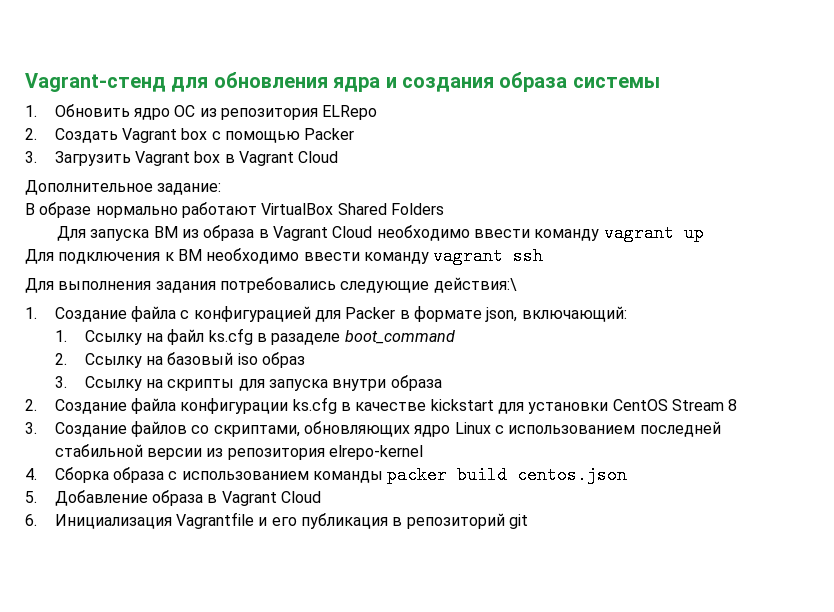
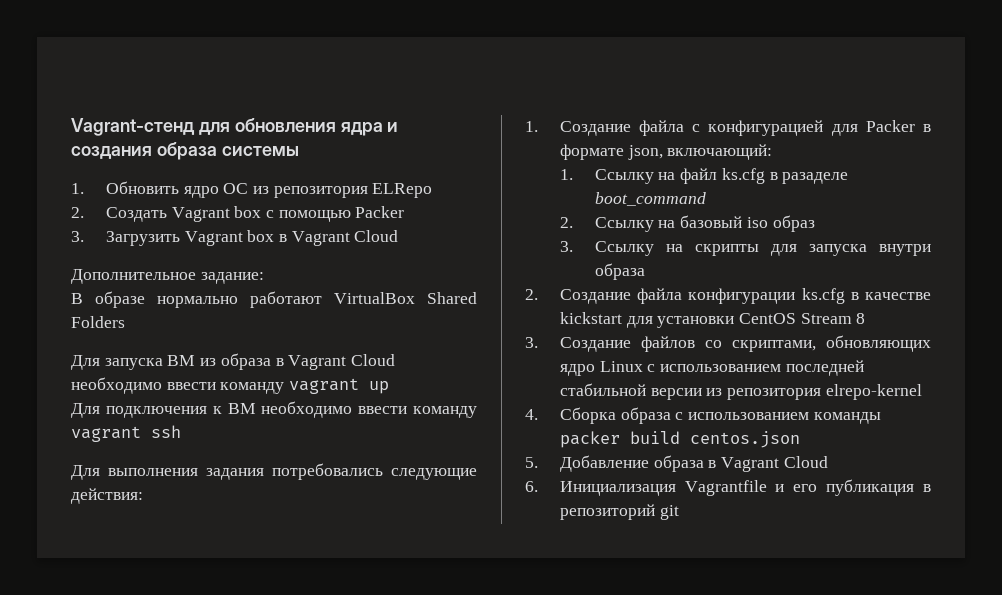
[433,277,517,293] действия:\ -> [71,488,143,504] действия:

